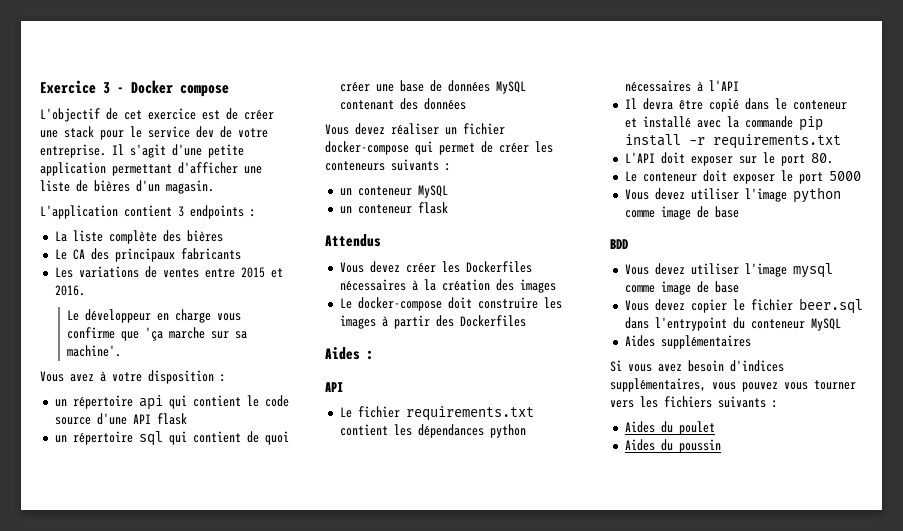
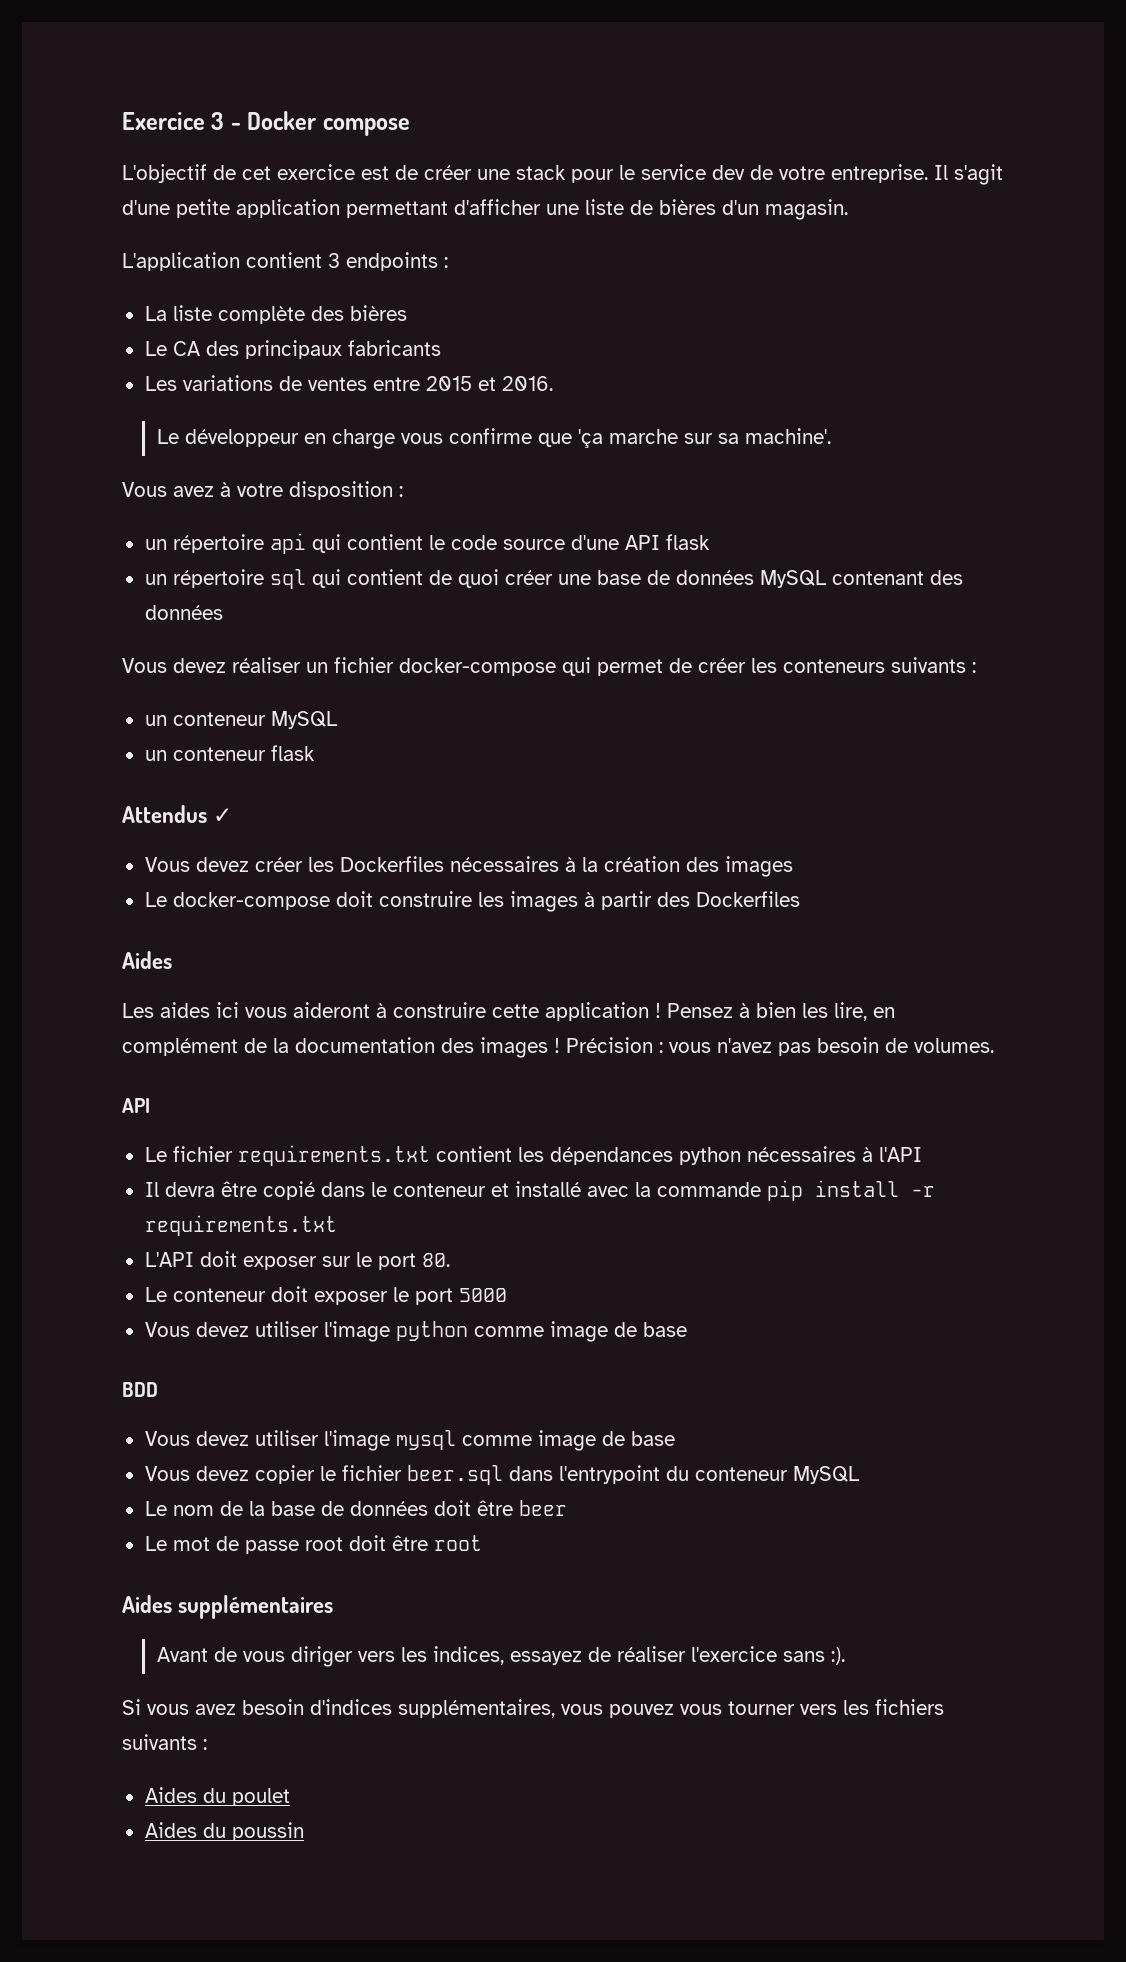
(381, 240) none -> [213,808,233,823] ✓
[367,350,374,360] : -> [122,1002,895,1021] [122,1037,994,1058] // Les aides ici vous aideront à construire cette application ! Pensez à bien les lire, en complément de la documentation des images ! Précision : vous n'avez pas besoin de volumes.
[624,335,751,349] Aides supplémentaires -> [144,1500,567,1516] [144,1535,482,1554] [122,1595,334,1619] [156,1646,845,1667] Le nom de la base de données doit être beer // Le mot de passe root doit être root // Aides supplémentaires // Avant de vous diriger vers les indices, essayez de réaliser l'exercice sans :).

